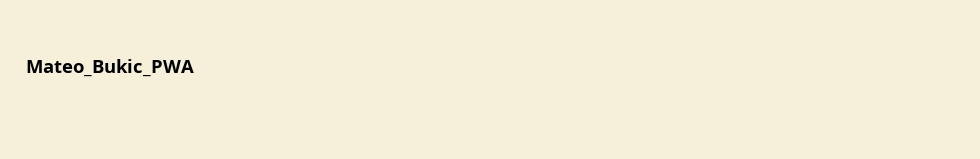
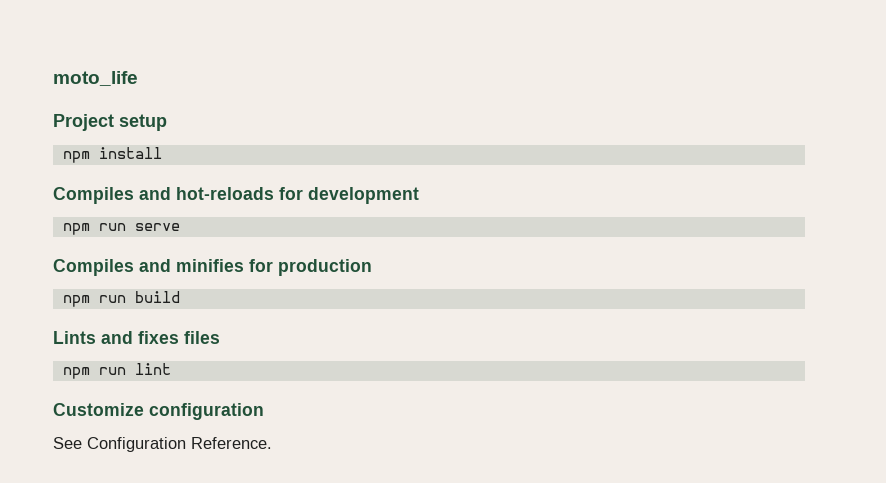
[26,59,194,77] Mateo_Bukic_PWA -> [53,71,138,86] [53,114,167,131] [62,147,162,163] [53,187,419,204] [62,223,180,235] [53,259,372,276] [62,291,180,307] [53,331,220,344] [62,363,171,379] [53,403,264,420] [53,437,272,452] moto_life // Project setup // npm install // Compiles and hot-reloads for development // npm run serve // Compiles and minifies for production // npm run build // Lints and fixes files // npm run lint // Customize configuration // See Configuration Reference.

